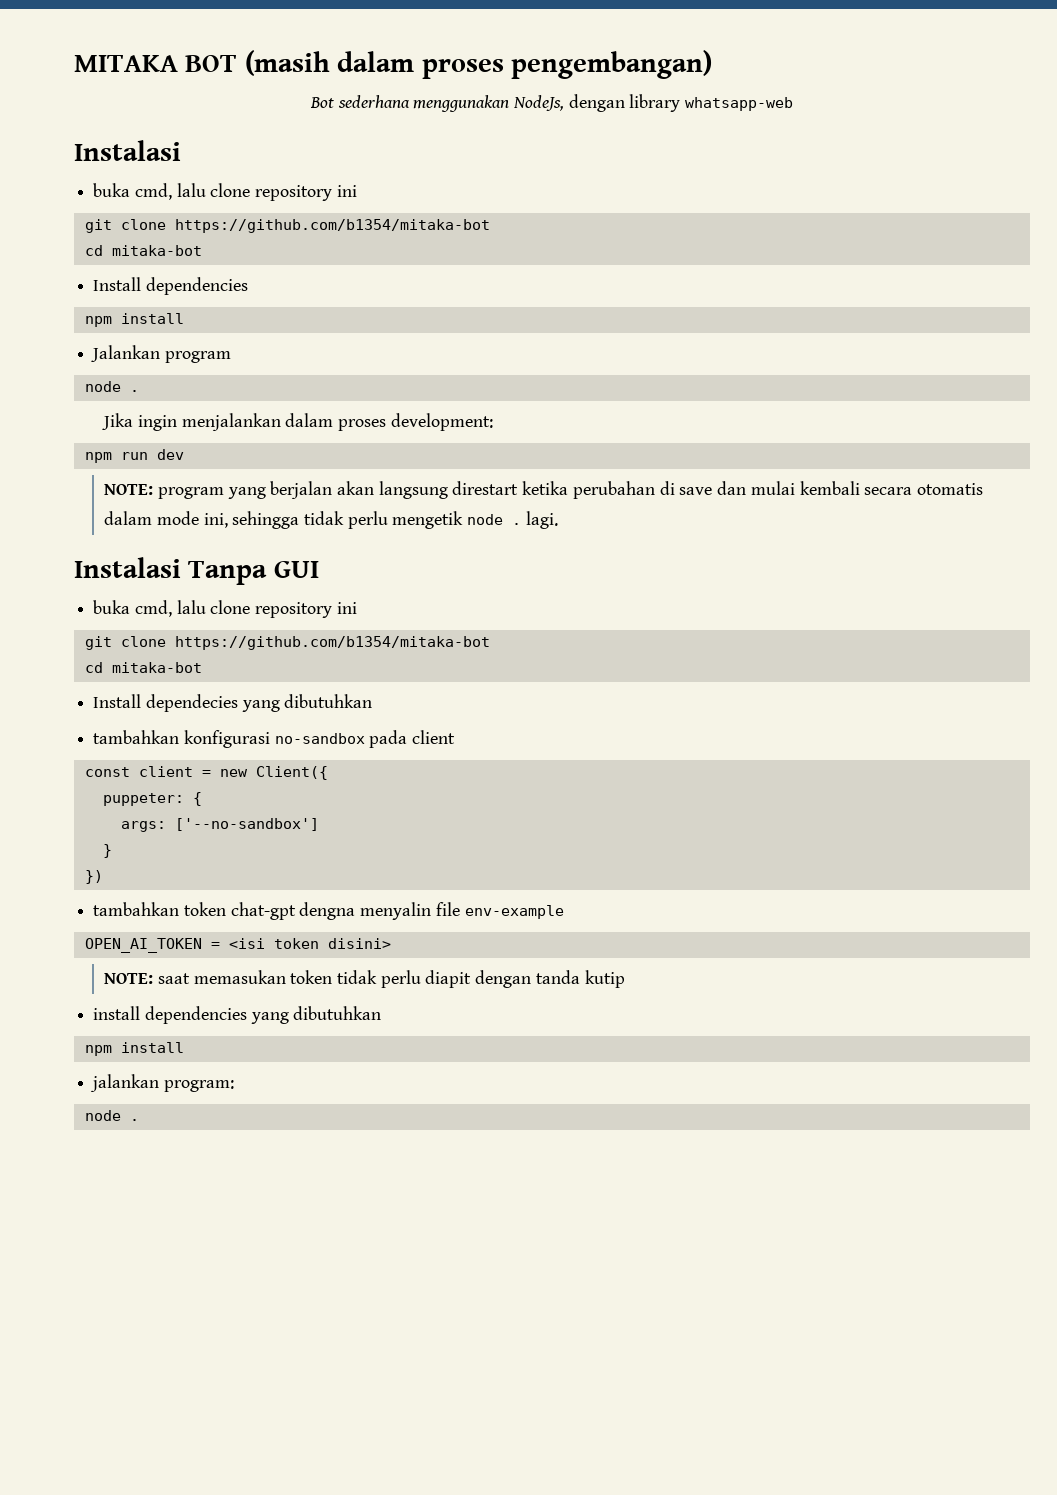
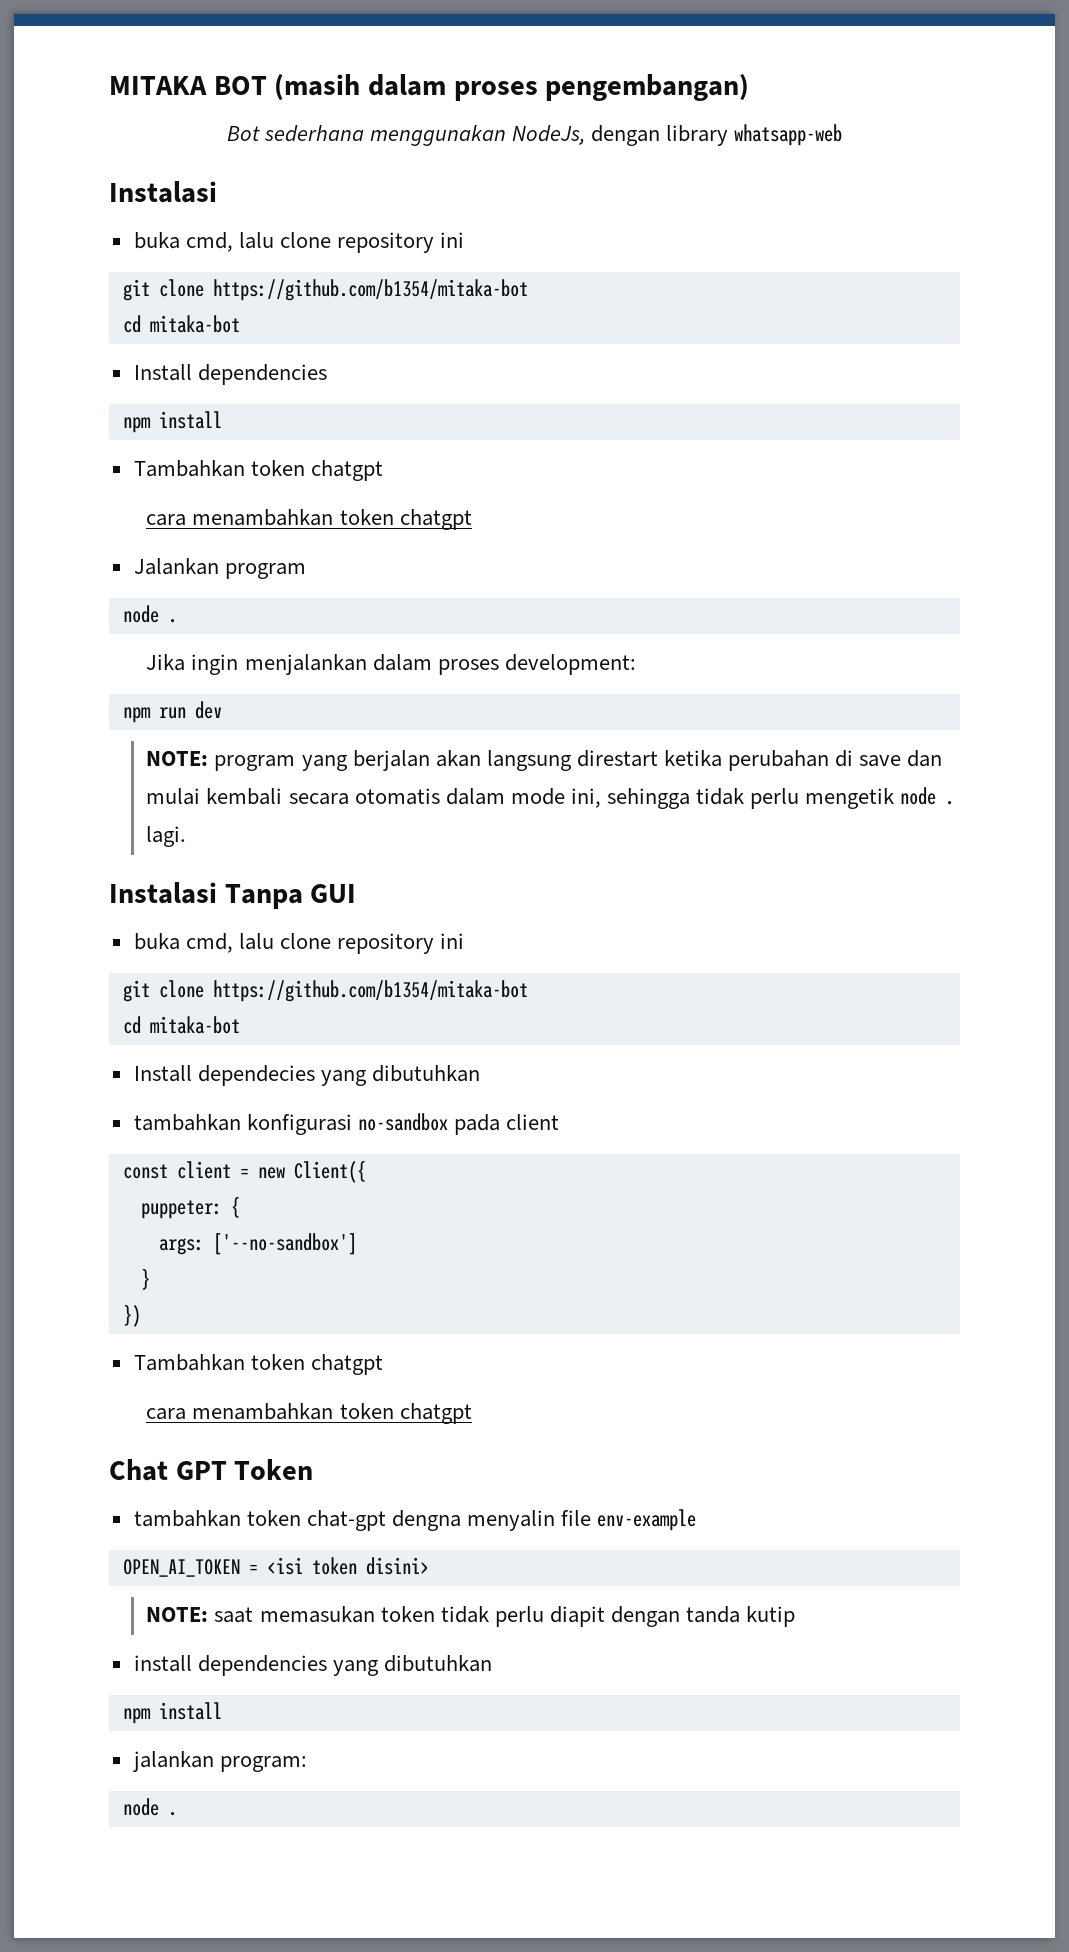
(184, 318) none -> [133,460,383,481] [146,509,472,530] // Tambahkan token chatgpt // cara menambahkan token chatgpt
(103, 877) none -> [133,1354,383,1375] [146,1403,472,1424] [109,1459,314,1481] // Tambahkan token chatgpt // cara menambahkan token chatgpt // Chat GPT Token

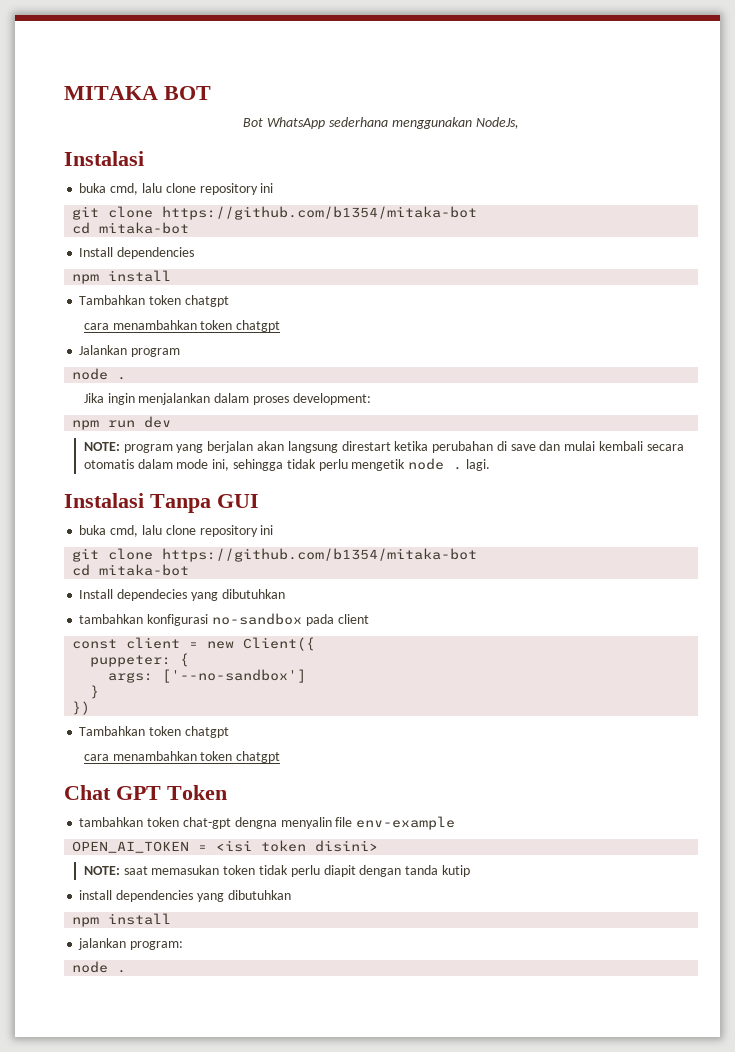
[274,74,750,101] (masih dalam proses pengembangan) -> (211, 93) none
(260, 133) none -> [267,117,326,129] WhatsApp
[591,124,843,146] dengan library whatsapp-web -> (519, 123) none

